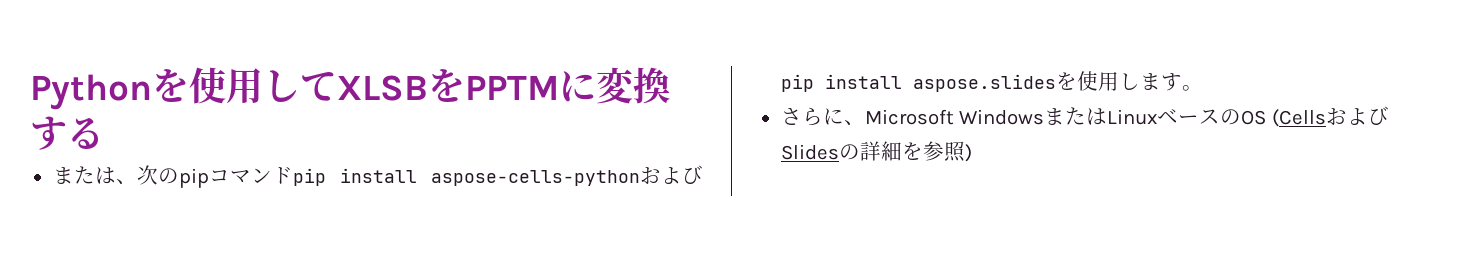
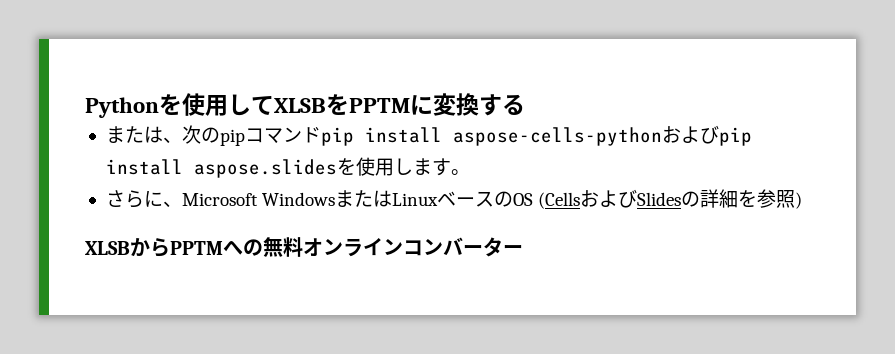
(972, 153) none -> [85,237,523,257] // XLSBからPPTMへの無料オンラインコンバーター

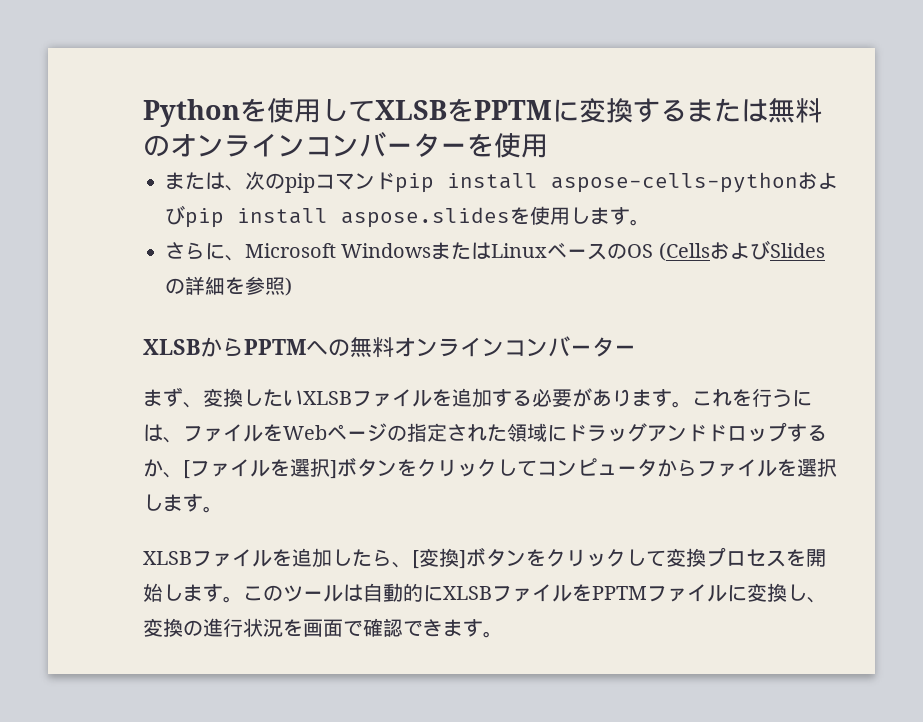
(525, 104) none -> [687,98,822,123] [143,132,548,158] または無料のオンラインコンバーターを使用
(523, 249) none -> [143,387,812,408] [143,422,827,443] [143,457,837,479] [143,494,223,513] [143,547,826,569] [143,583,827,603] [143,618,503,638] // まず、変換したいXLSBファイルを追加する必要があります。これを行うには、ファイルをWebページの指定された領域にドラッグアンドドロップするか、[ファイルを選択]ボタンをクリックしてコンピュータからファイルを選択します。 // XLSBファイルを追加したら、[変換]ボタンをクリックして変換プロセスを開始します。このツールは自動的にXLSBファイルをPPTMファイルに変換し、変換の進行状況を画面で確認できます。

